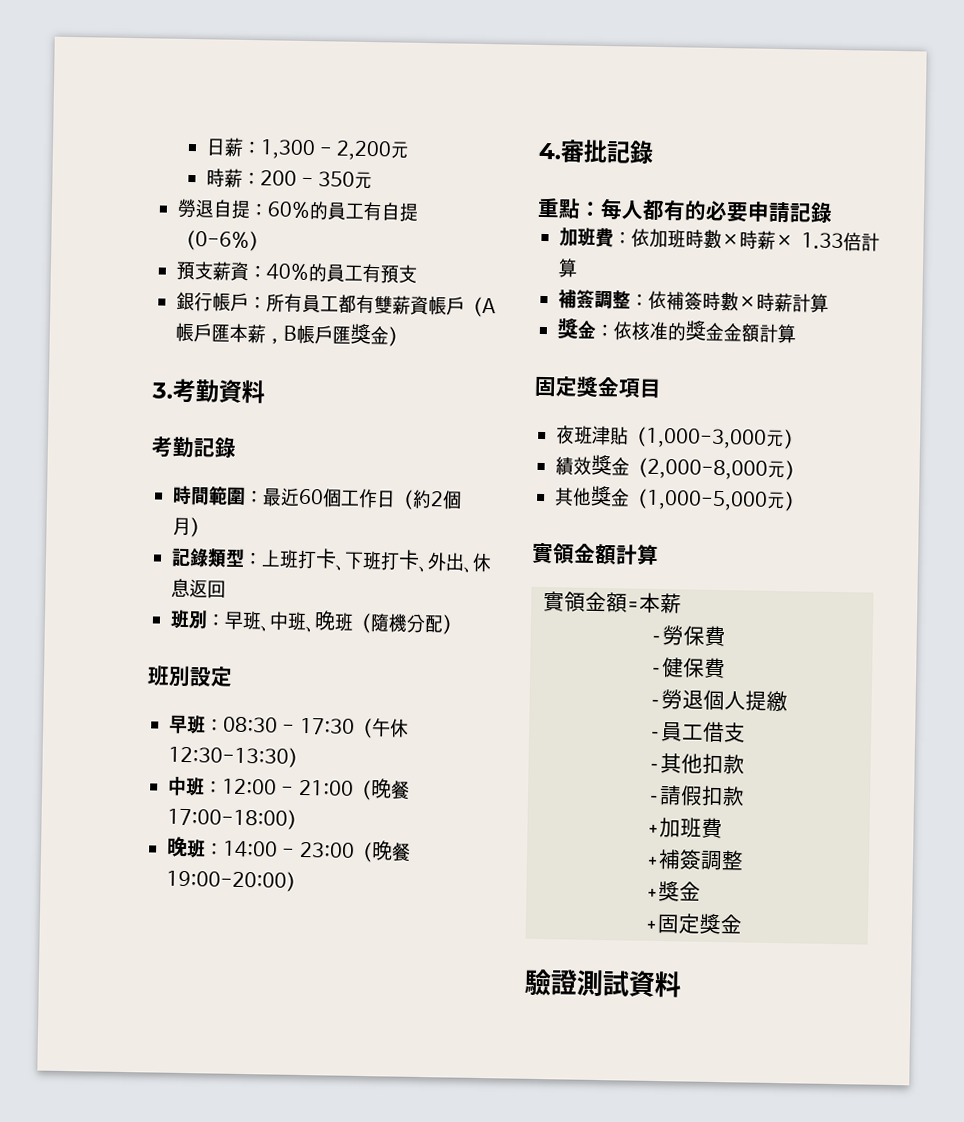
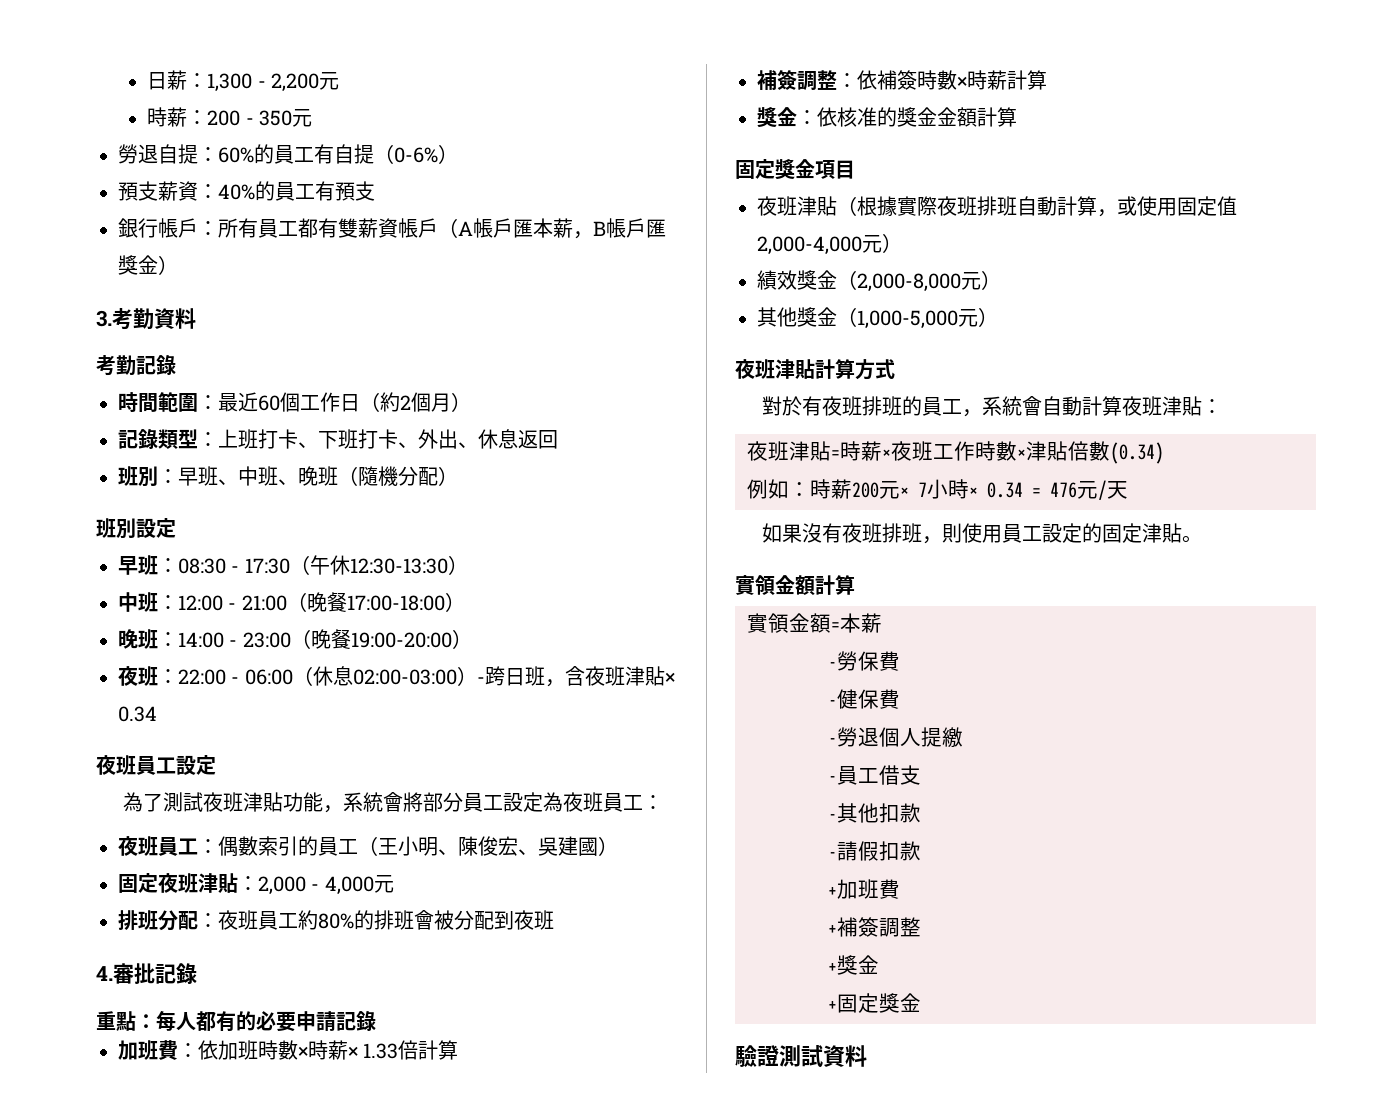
(305, 882) none -> [118,666,675,687] [118,706,157,722] [96,755,216,775] [123,792,664,813] [118,836,618,857] [118,873,394,895] [118,910,554,931] // 夜班：22:00 - 06:00（休息02:00-03:00）-跨日班，含夜班津貼× 0.34 // 夜班員工設定 // 為了測試夜班津貼功能，系統會將部分員工設定為夜班員工： // 夜班員工：偶數索引的員工（王小明、陳俊宏、吳建國） // 固定夜班津貼：2,000 - 4,000元 // 排班分配：夜班員工約80%的排班會被分配到夜班
[645,427,767,449] 1,000-3,000 -> [857,196,1237,217] [757,236,862,255] 根據實際夜班排班自動計算，或使用固定值2,000-4,000
(804, 501) none -> [735,359,895,380] [762,396,1223,417] [747,441,1164,464] [747,479,1128,500] [762,523,1203,544] // 夜班津貼計算方式 // 對於有夜班排班的員工，系統會自動計算夜班津貼： // 夜班津貼=時薪×夜班工作時數×津貼倍數(0.34) // 例如：時薪200元× 7小時× 0.34 = 476元/天 // 如果沒有夜班排班，則使用員工設定的固定津貼。

